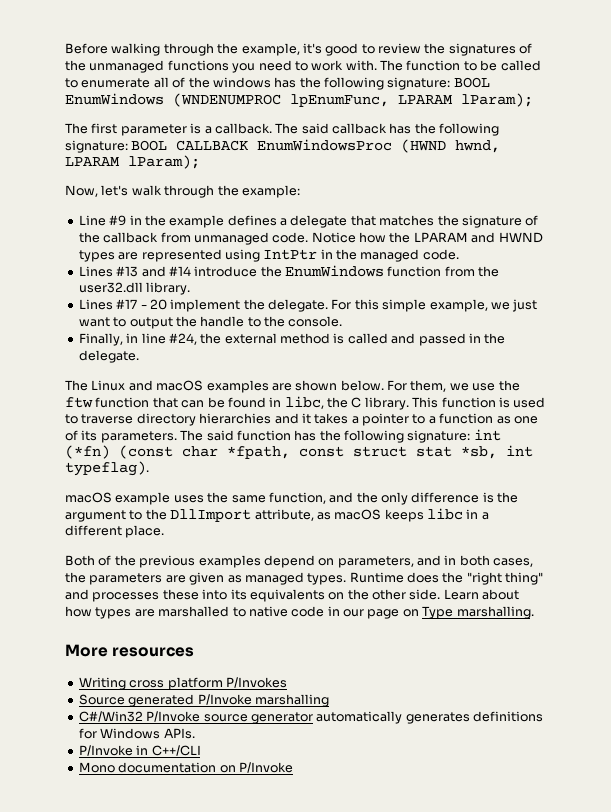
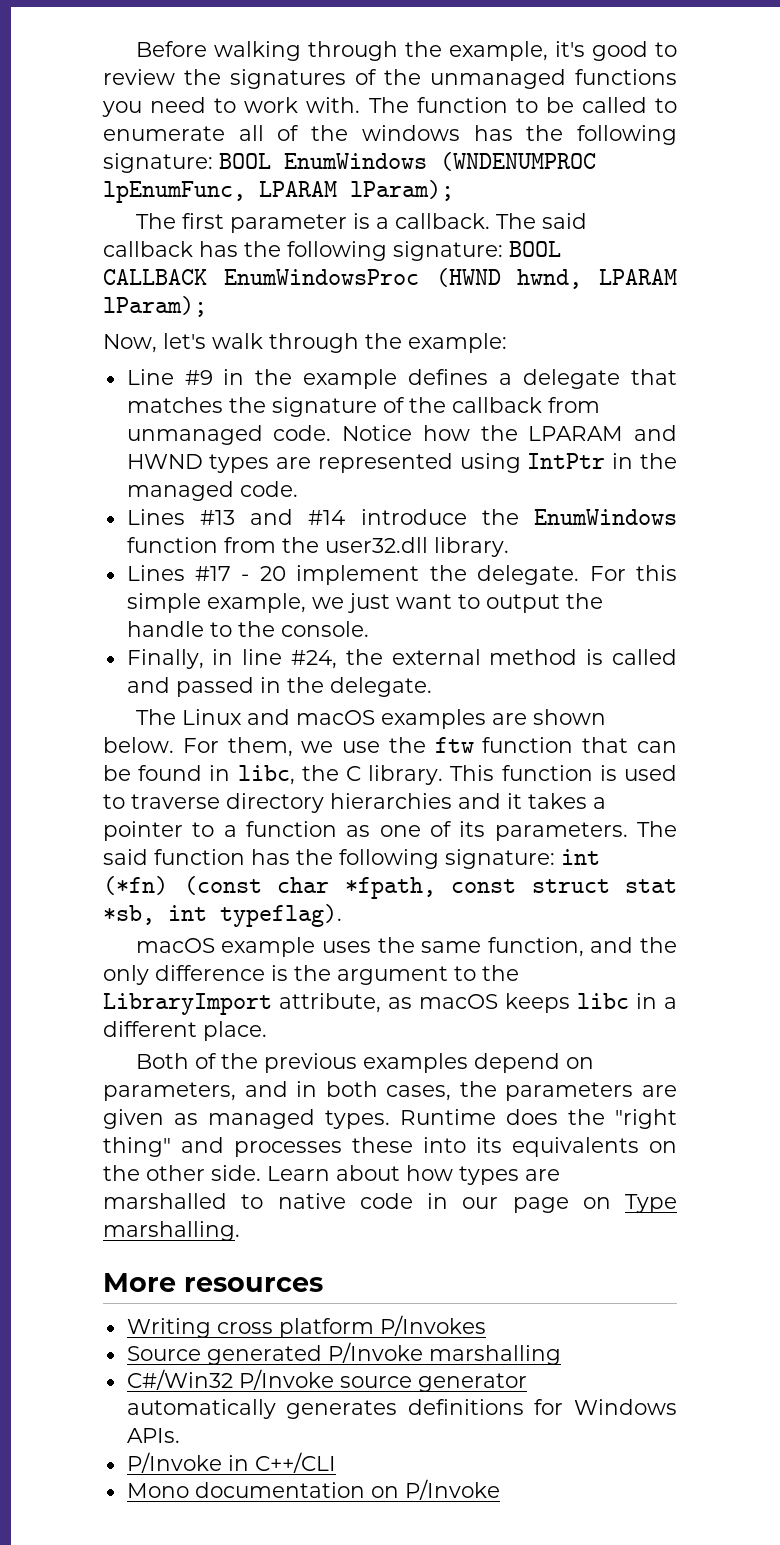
[170,509,252,522] DllImport -> [103,993,272,1015] LibraryImport

